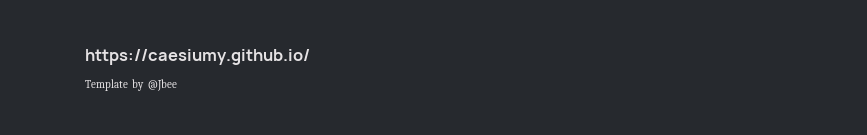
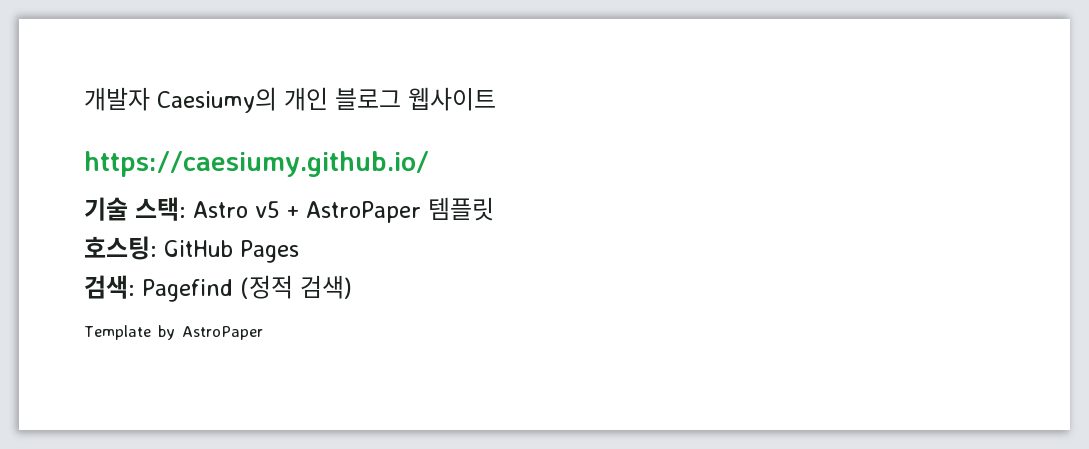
[85,49,310,65] https://caesiumy.github.io/ -> [84,87,496,113] [84,151,429,177] [84,197,494,223] [84,236,299,263] [84,275,352,302] 개발자 Caesiumy의 개인 블로그 웹사이트 // https://caesiumy.github.io/ // 기술 스택: Astro v5 + AstroPaper 템플릿 // 호스팅: GitHub Pages // 검색: Pagefind (정적 검색)
[147,79,177,91] @Jbee -> [181,326,263,340] AstroPaper

